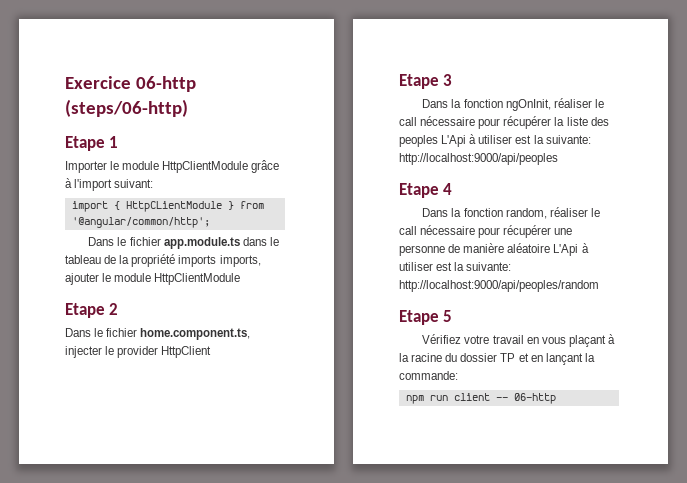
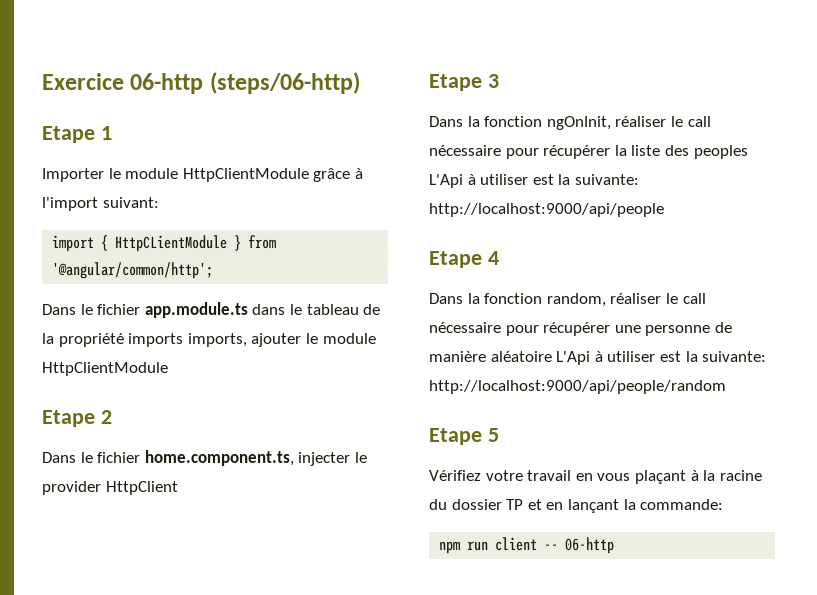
[399,153,558,165] http://localhost:9000/api/peoples -> [429,203,664,217] http://localhost:9000/api/people
[399,280,599,292] http://localhost:9000/api/peoples/random -> [429,380,726,394] http://localhost:9000/api/people/random

